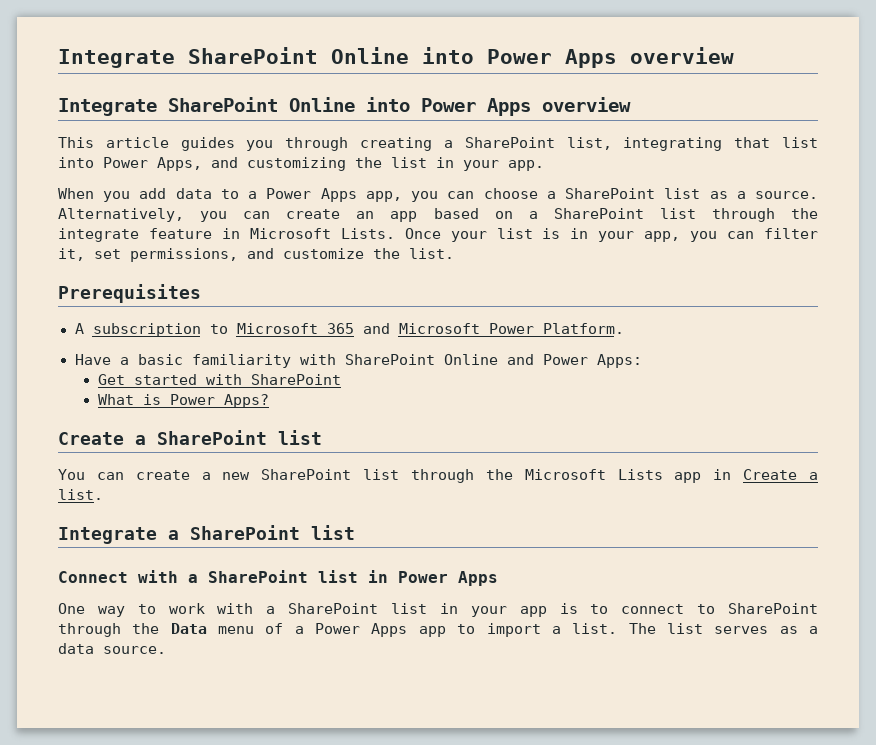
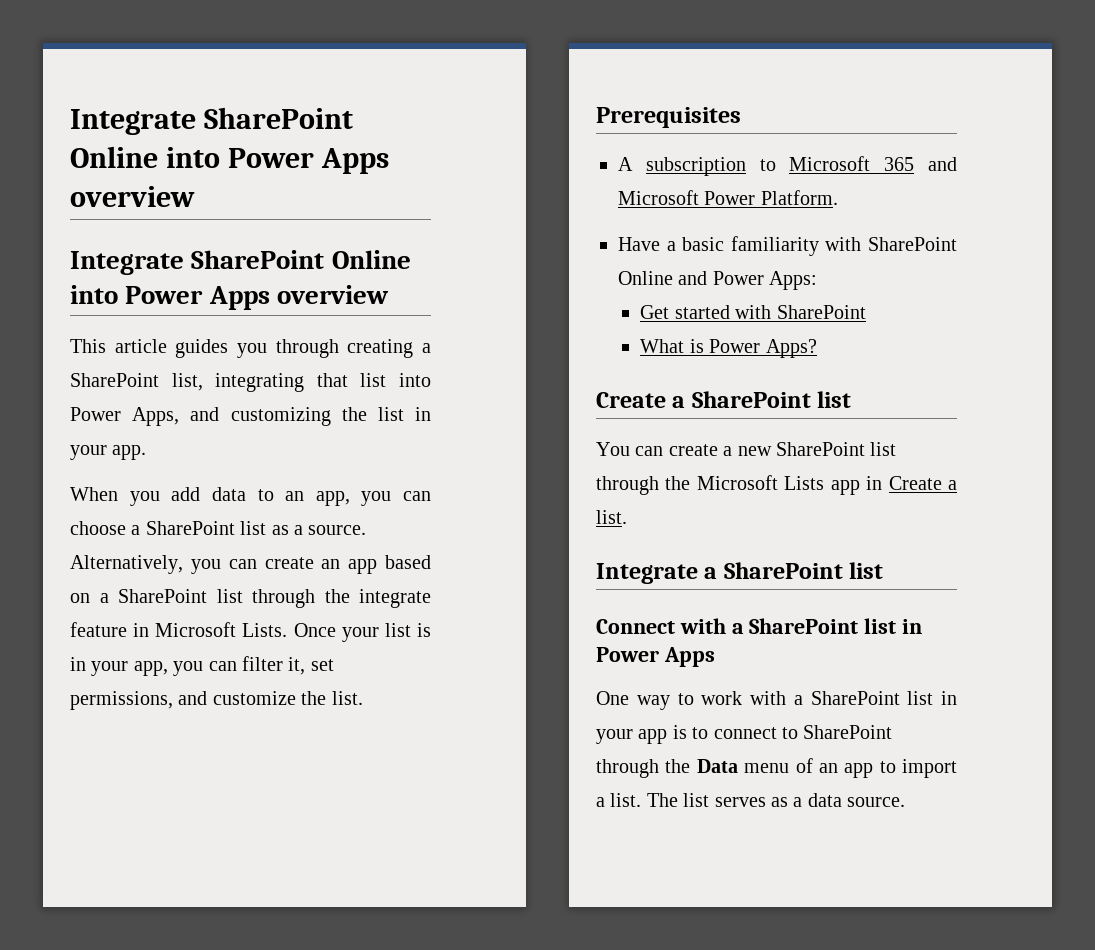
[248,188,357,202] a Power Apps -> [285,491,305,501] an
[294,623,408,637] a Power Apps -> [818,763,838,773] an

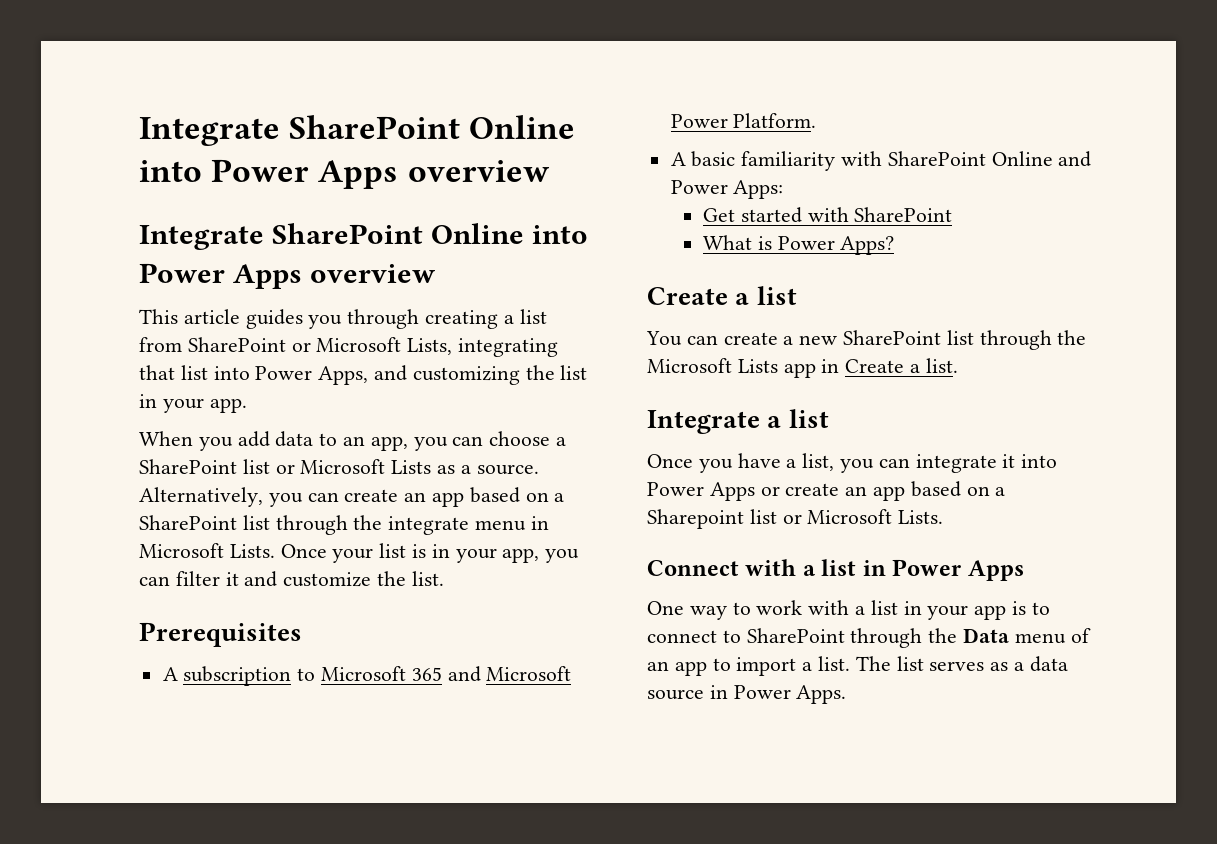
[70,373,203,391] SharePoint list, -> [519,309,547,324] [139,337,453,355] list from SharePoint or Microsoft Lists,
(267, 528) none -> [275,459,432,474] or Microsoft Lists
[70,622,127,637] feature -> [475,520,527,531] menu
[288,657,334,675] [70,691,173,710] it, set permissions, -> [225,572,239,586] it
[618,237,676,251] Have a -> [670,152,686,166] A
[691,391,811,408] SharePoint -> (750, 299) none
[723,562,884,579] SharePoint list -> [788,409,829,428] [647,453,1058,473] [647,481,1006,501] [647,509,944,529] list // Once you have a list, you can integrate it into Power Apps or create an app based on a Sharepoint list or Microsoft Lists.
[749,618,859,634] SharePoint -> (816, 570) none
[810,691,900,705] SharePoint -> (866, 610) none
[847,797,906,807] source. -> [647,685,847,704] source in Power Apps.

